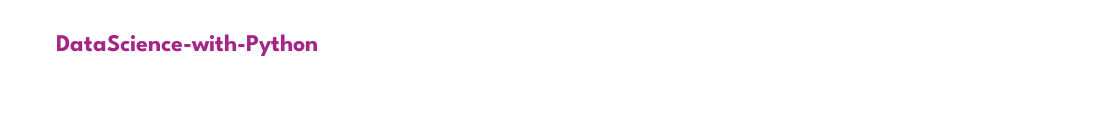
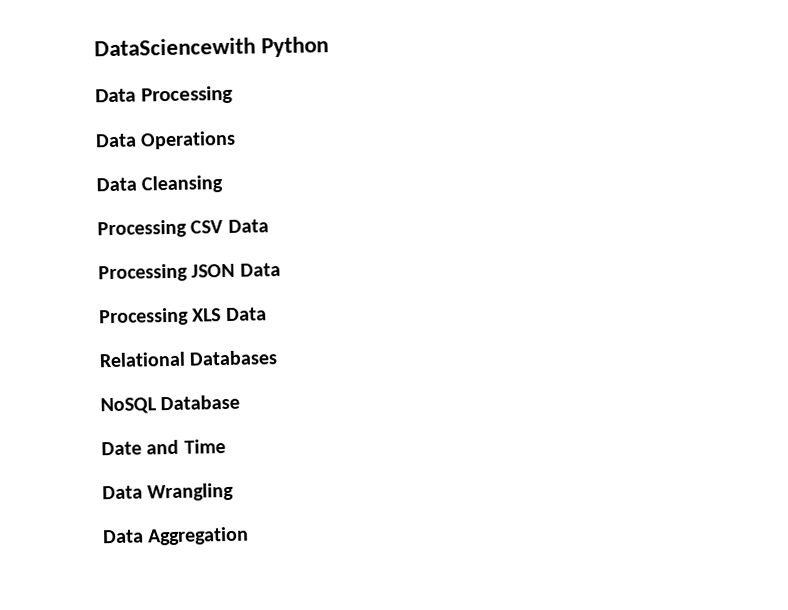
[56,34,318,56] DataScience-with-Python -> [94,36,330,58] [95,85,233,105] [95,130,237,150] [96,175,224,194] [97,219,269,239] [98,263,281,283] [99,307,267,327] [99,350,279,368] [100,394,241,415] [101,439,226,456] [102,482,235,502] [102,526,250,546] DataSciencewith Python // Data Processing // Data Operations // Data Cleansing // Processing CSV Data // Processing JSON Data // Processing XLS Data // Relational Databases // NoSQL Database // Date and Time // Data Wrangling // Data Aggregation

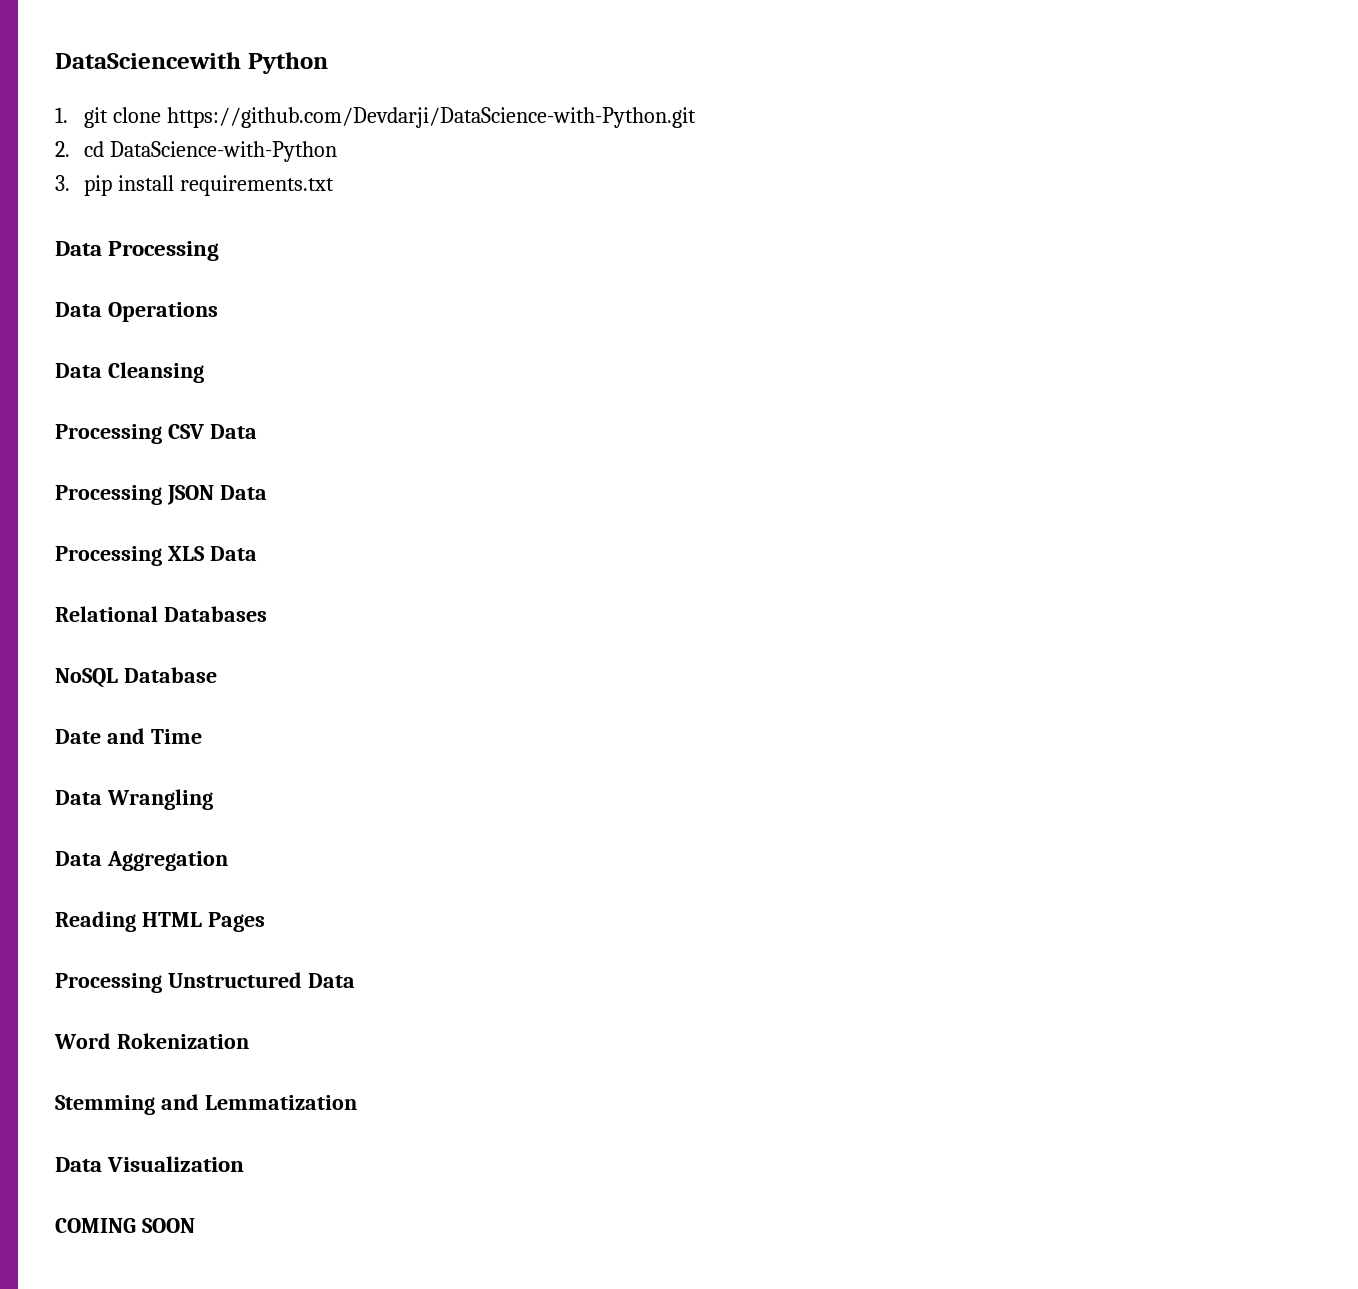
(330, 47) none -> [55,107,696,128] [55,141,337,162] [55,175,334,196] // 1. git clone https://github.com/Devdarji/DataScience-with-Python.git // 2. cd DataScience-with-Python // 3. pip install requirements.txt
(250, 536) none -> [55,911,265,932] [55,972,355,993] [54,1033,249,1049] [55,1094,357,1115] [55,1156,245,1172] [55,1218,195,1233] // Reading HTML Pages // Processing Unstructured Data // Word Rokenization // Stemming and Lemmatization // Data Visualization // COMING SOON

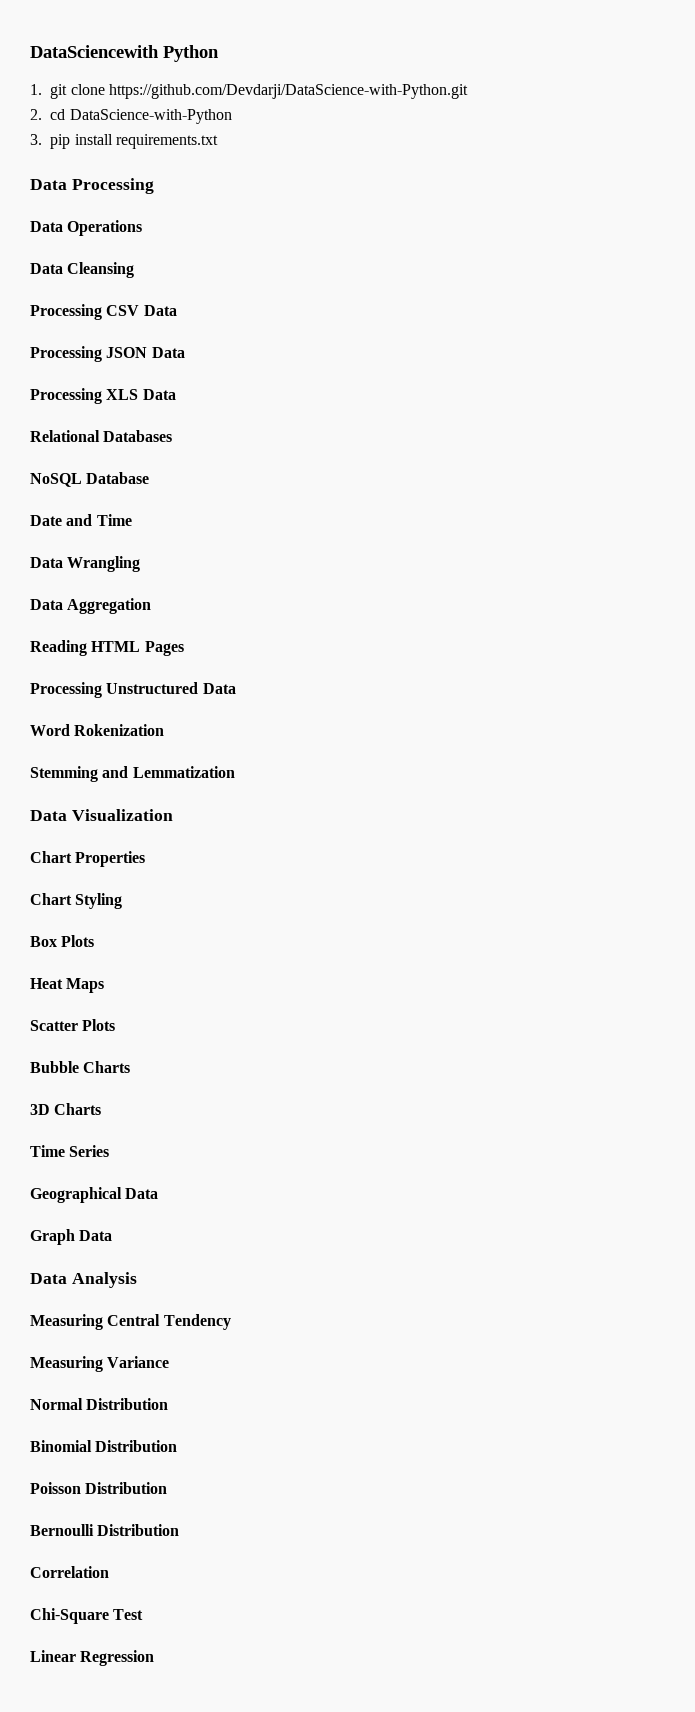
[55,1218,195,1233] COMING SOON -> [30,851,146,867] [30,893,123,909] [30,935,95,947] [30,978,105,993] [30,1019,116,1031] [30,1061,131,1073] [30,1103,102,1115] [30,1145,110,1157] [30,1187,159,1203] [30,1229,113,1245] [30,1272,137,1288] [30,1314,231,1330] [30,1356,170,1372] [30,1398,169,1410] [30,1440,178,1452] [30,1482,168,1494] [30,1524,180,1536] [30,1566,109,1578] [30,1608,144,1624] [30,1650,155,1666] Chart Properties // Chart Styling // Box Plots // Heat Maps // Scatter Plots // Bubble Charts // 3D Charts // Time Series // Geographical Data // Graph Data // Data Analysis // Measuring Central Tendency // Measuring Variance // Normal Distribution // Binomial Distribution // Poisson Distribution // Bernoulli Distribution // Correlation // Chi-Square Test // Linear Regression

